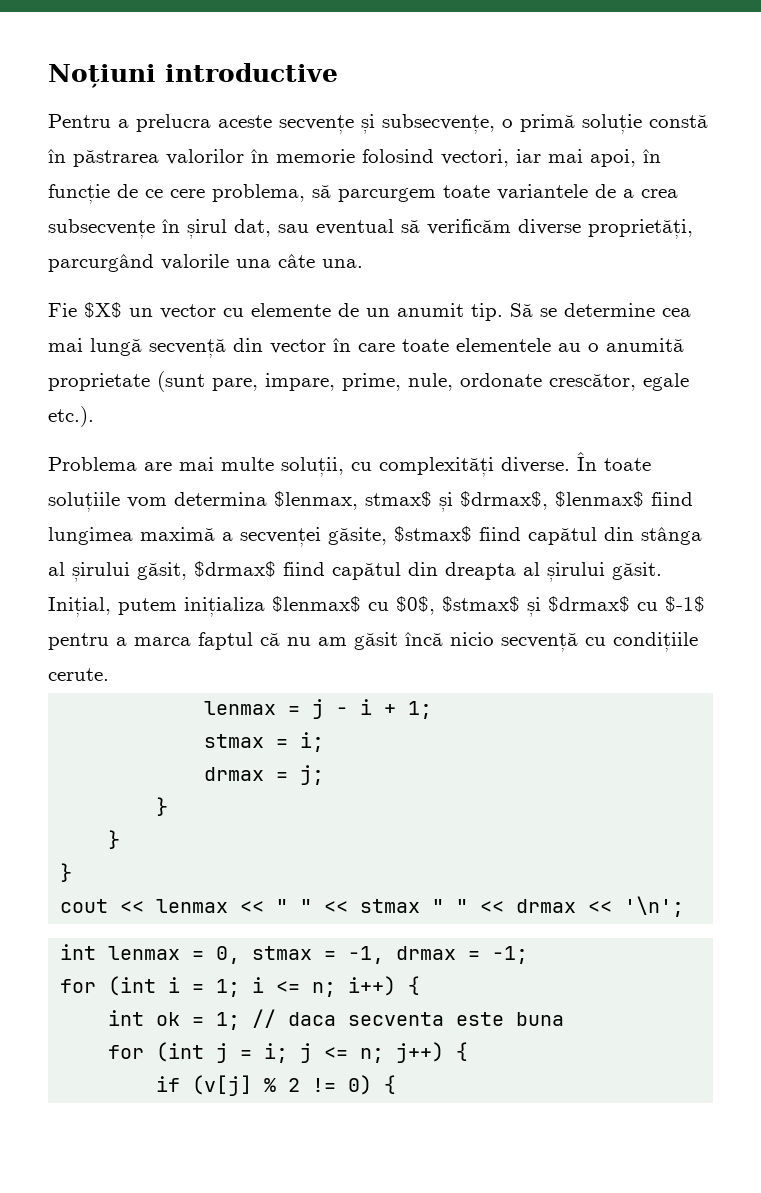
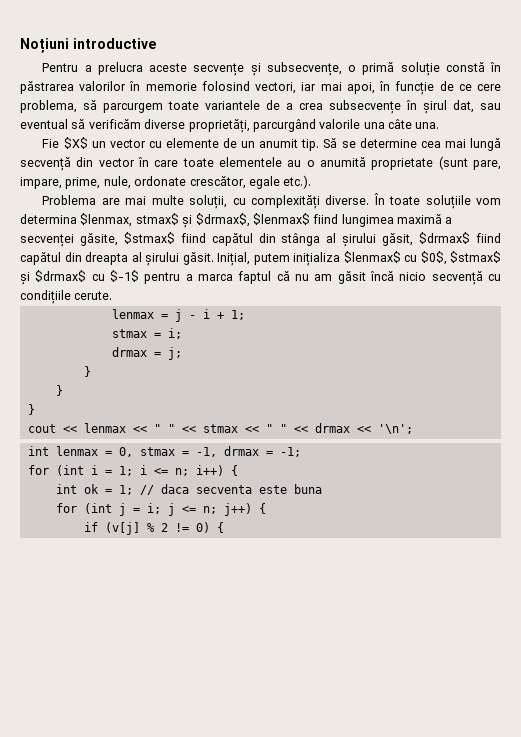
(421, 906) none -> [244,426,259,433] <<

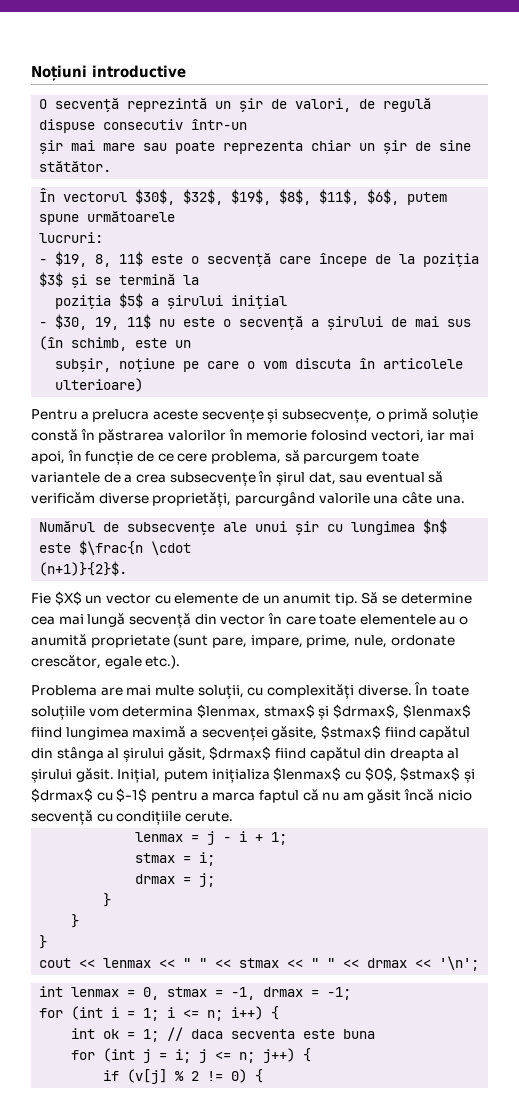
(156, 43) none -> [39,98,432,112] [39,119,248,133] [39,140,472,154] [39,161,112,172] [39,188,448,205] [39,211,176,225] [39,232,104,243] [39,251,480,267] [39,272,200,288] [55,293,288,309] [39,314,472,330] [39,336,192,351] [55,358,464,372] [55,378,144,392] // O secvență reprezintă un șir de valori, de regulă dispuse consecutiv într-un // șir mai mare sau poate reprezenta chiar un șir de sine stătător. // În vectorul $30$, $32$, $19$, $8$, $11$, $6$, putem spune următoarele // lucruri: // - $19, 8, 11$ este o secvență care începe de la poziția $3$ și se termină la // poziția $5$ a șirului inițial // - $30, 19, 11$ nu este o secvență a șirului de mai sus (în schimb, este un // subșir, noțiune pe care o vom discuta în articolele ulterioare)
(440, 125) none -> [39,519,448,535] [39,540,192,555] [39,561,128,576] // Numărul de subsecvențe ale unui șir cu lungimea $n$ este $\frac{n \cdot // (n+1)}{2}$.

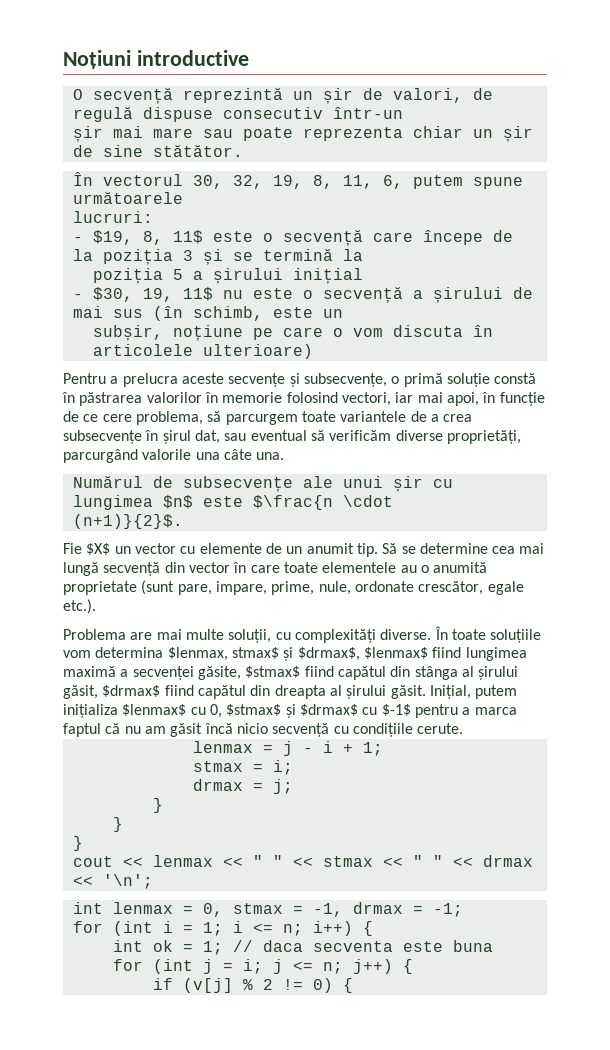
[135,189,400,205] $30$, $32$, $19$, $8$, $11$, $6$, -> [192,175,403,189] 30, 32, 19, 8, 11, 6,
[39,272,64,287] $3$ -> [182,250,193,261] 3
[119,293,144,308] $5$ -> [172,269,183,280] 5
[364,767,397,782] $0$, -> [209,704,222,718] 0,

